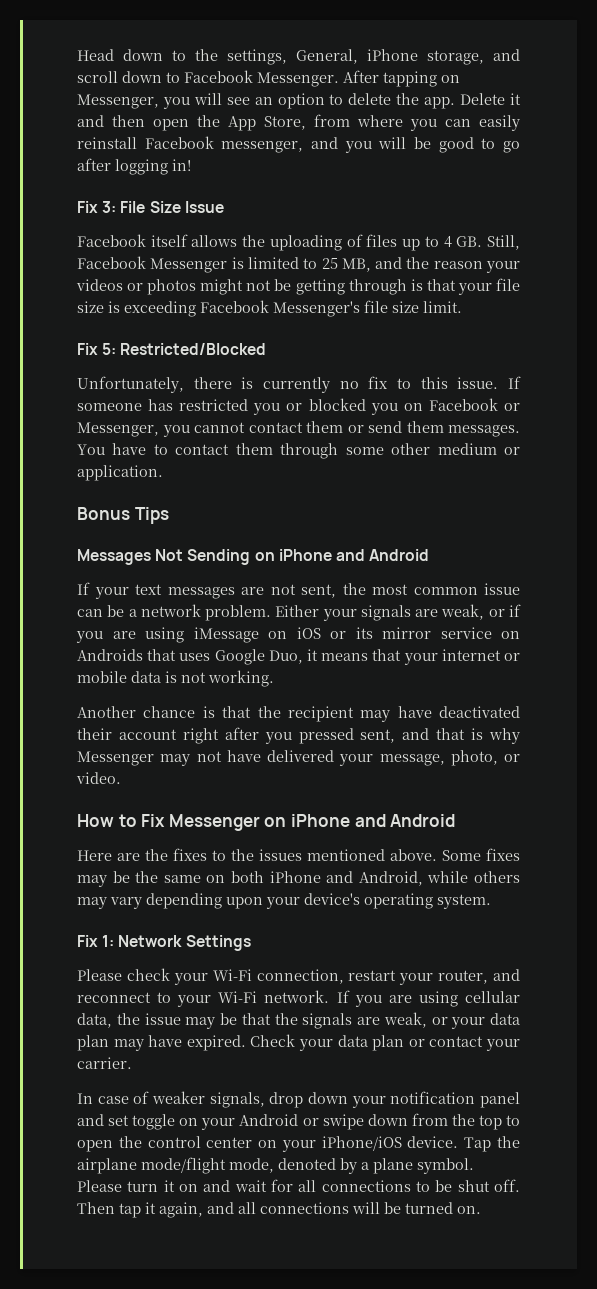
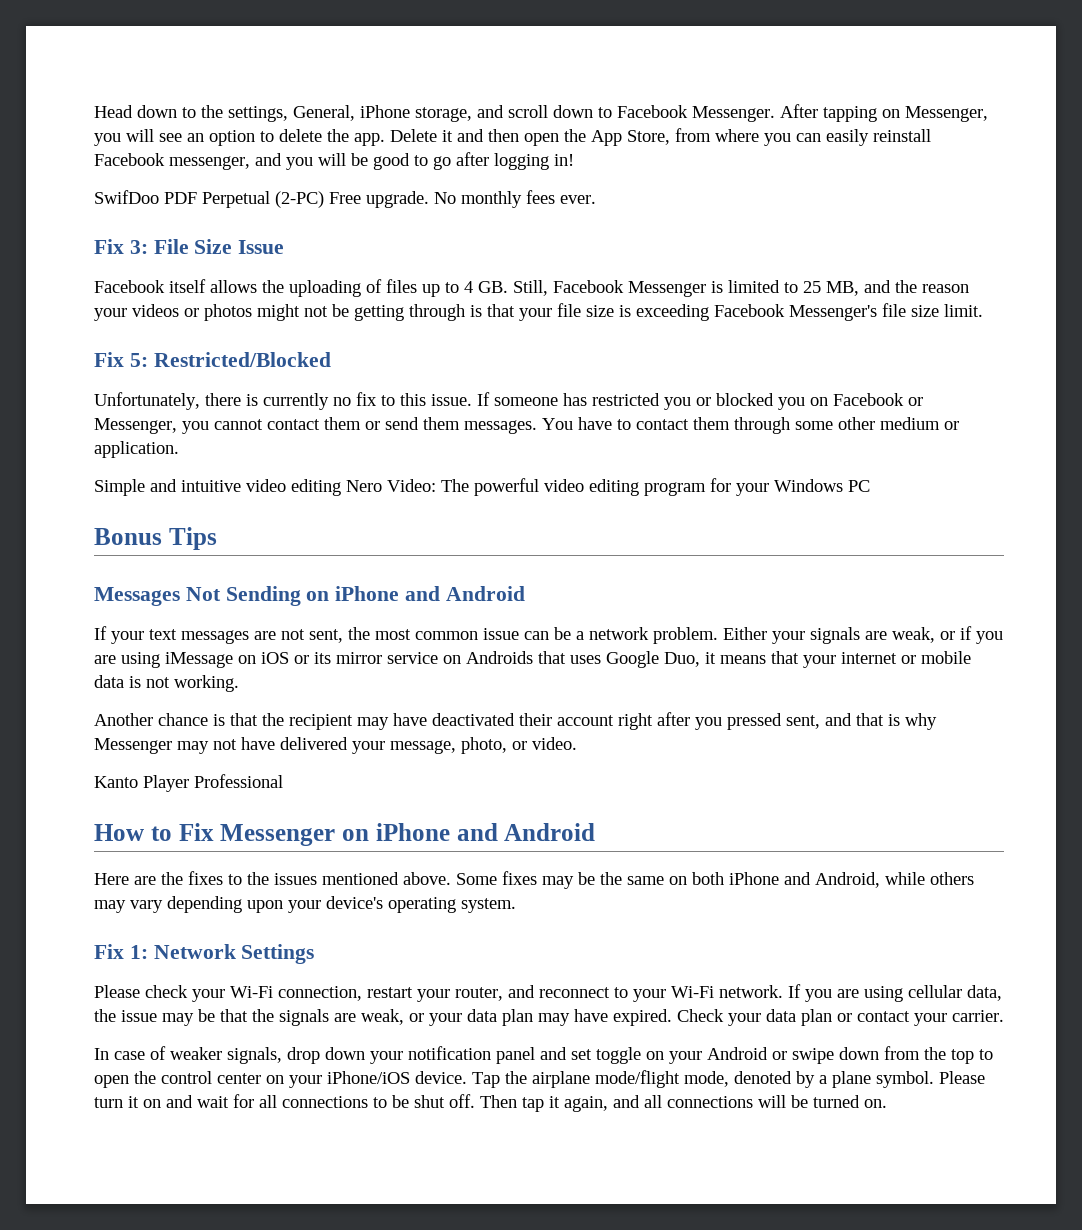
(191, 165) none -> [94,190,596,208] // SwifDoo PDF Perpetual (2-PC) Free upgrade. No monthly fees ever.
(163, 473) none -> [94,478,870,496] // Simple and intuitive video editing Nero Video: The powerful video editing program for your Windows PC
(121, 778) none -> [94,774,283,792] // Kanto Player Professional

